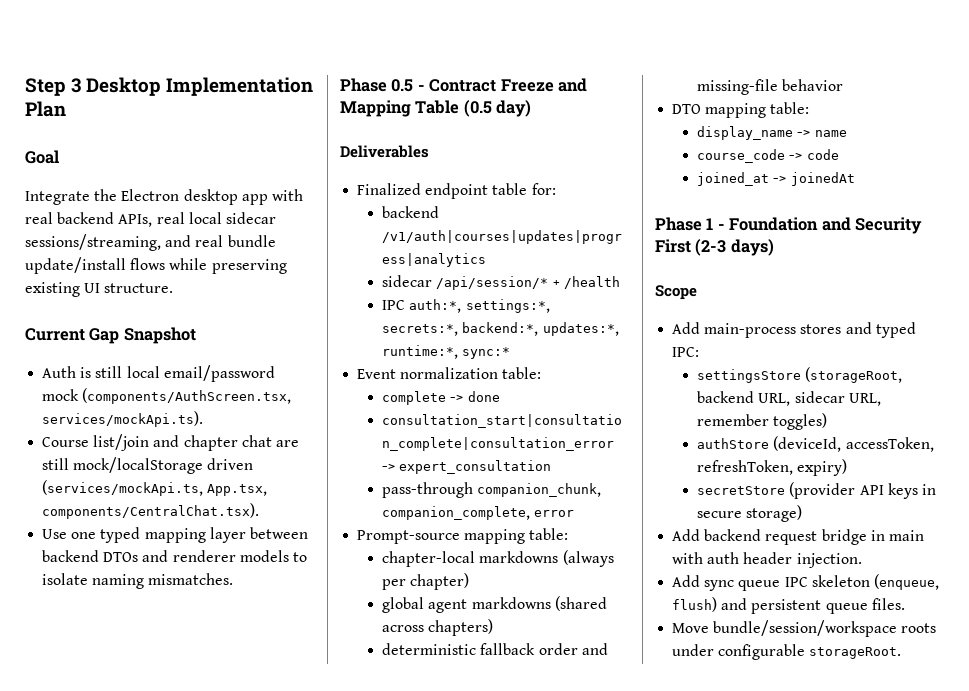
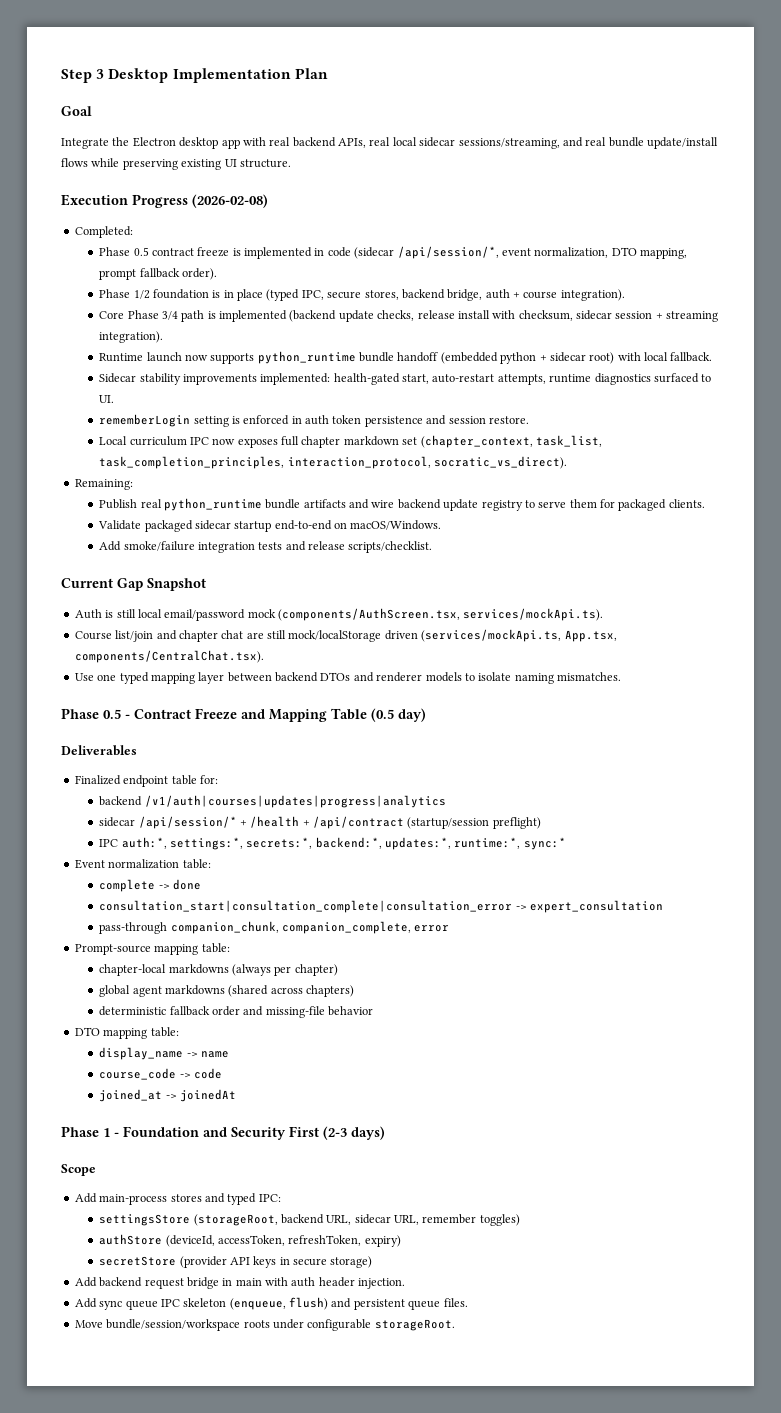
(174, 288) none -> [61,194,268,208] [74,226,133,238] [99,246,688,259] [99,268,217,280] [99,289,625,301] [99,310,719,322] [99,331,164,343] [99,351,713,364] [99,373,712,385] [99,395,115,403] [99,414,529,427] [99,435,602,448] [99,456,567,469] [74,479,133,490] [99,498,705,511] [98,520,442,532] [99,541,433,553] // Execution Progress (2026-02-08) // Completed: // Phase 0.5 contract freeze is implemented in code (sidecar /api/session/*, event normalization, DTO mapping, prompt fallback order). // Phase 1/2 foundation is in place (typed IPC, secure stores, backend bridge, auth + course integration). // Core Phase 3/4 path is implemented (backend update checks, release install with checksum, sidecar session + streaming integration). // Runtime launch now supports python_runtime bundle handoff (embedded python + sidecar root) with local fallback. // Sidecar stability improvements implemented: health-gated start, auto-restart attempts, runtime diagnostics surfaced to UI. // rememberLogin setting is enforced in auth token persistence and session restore. // Local curriculum IPC now exposes full chapter markdown set (chapter_context, task_list, task_completion_principles, interaction_protocol, socratic_vs_direct). // Remaining: // Publish real python_runtime bundle artifacts and wire backend update registry to serve them for packaged clients. // Validate packaged sidecar startup end-to-end on macOS/Windows. // Add smoke/failure integration tests and release scripts/checklist.
(620, 282) none -> [302,816,541,829] + /api/contract (startup/session preflight)

